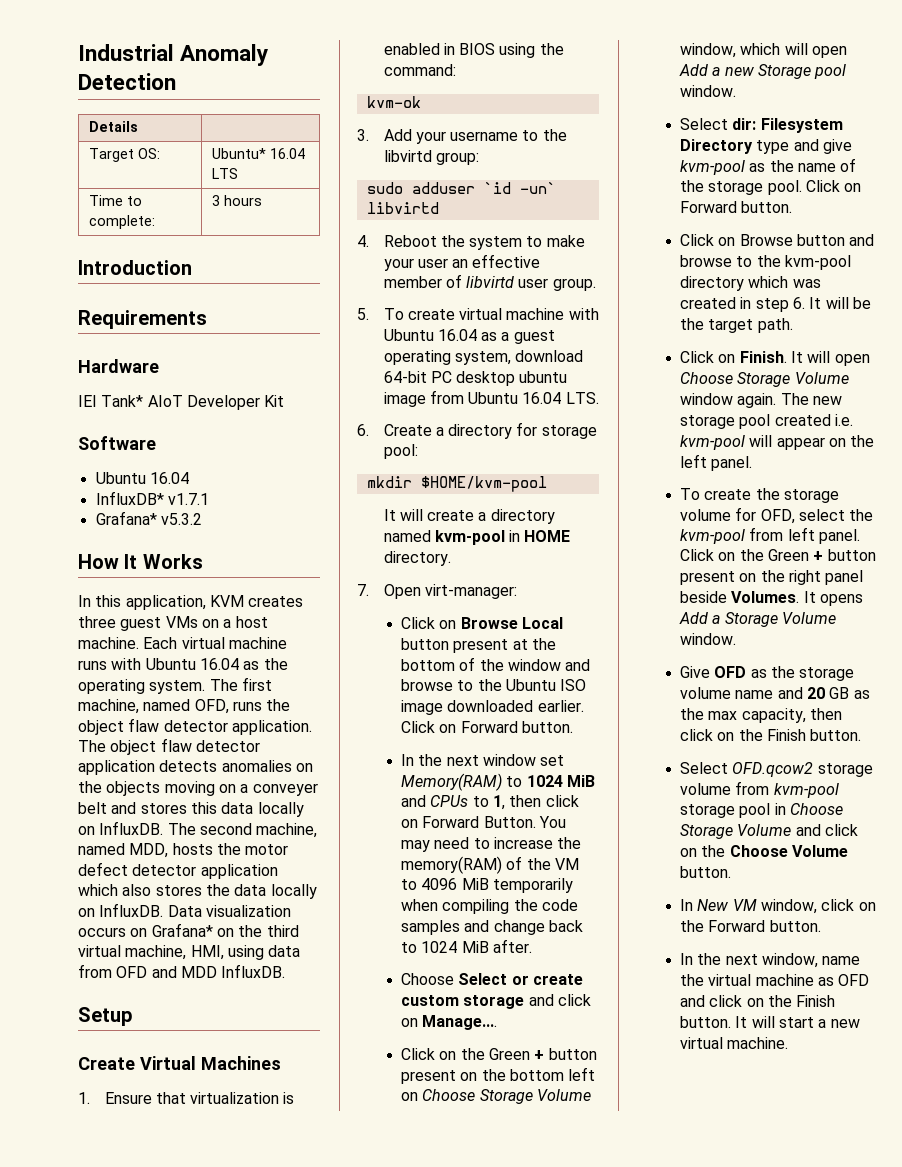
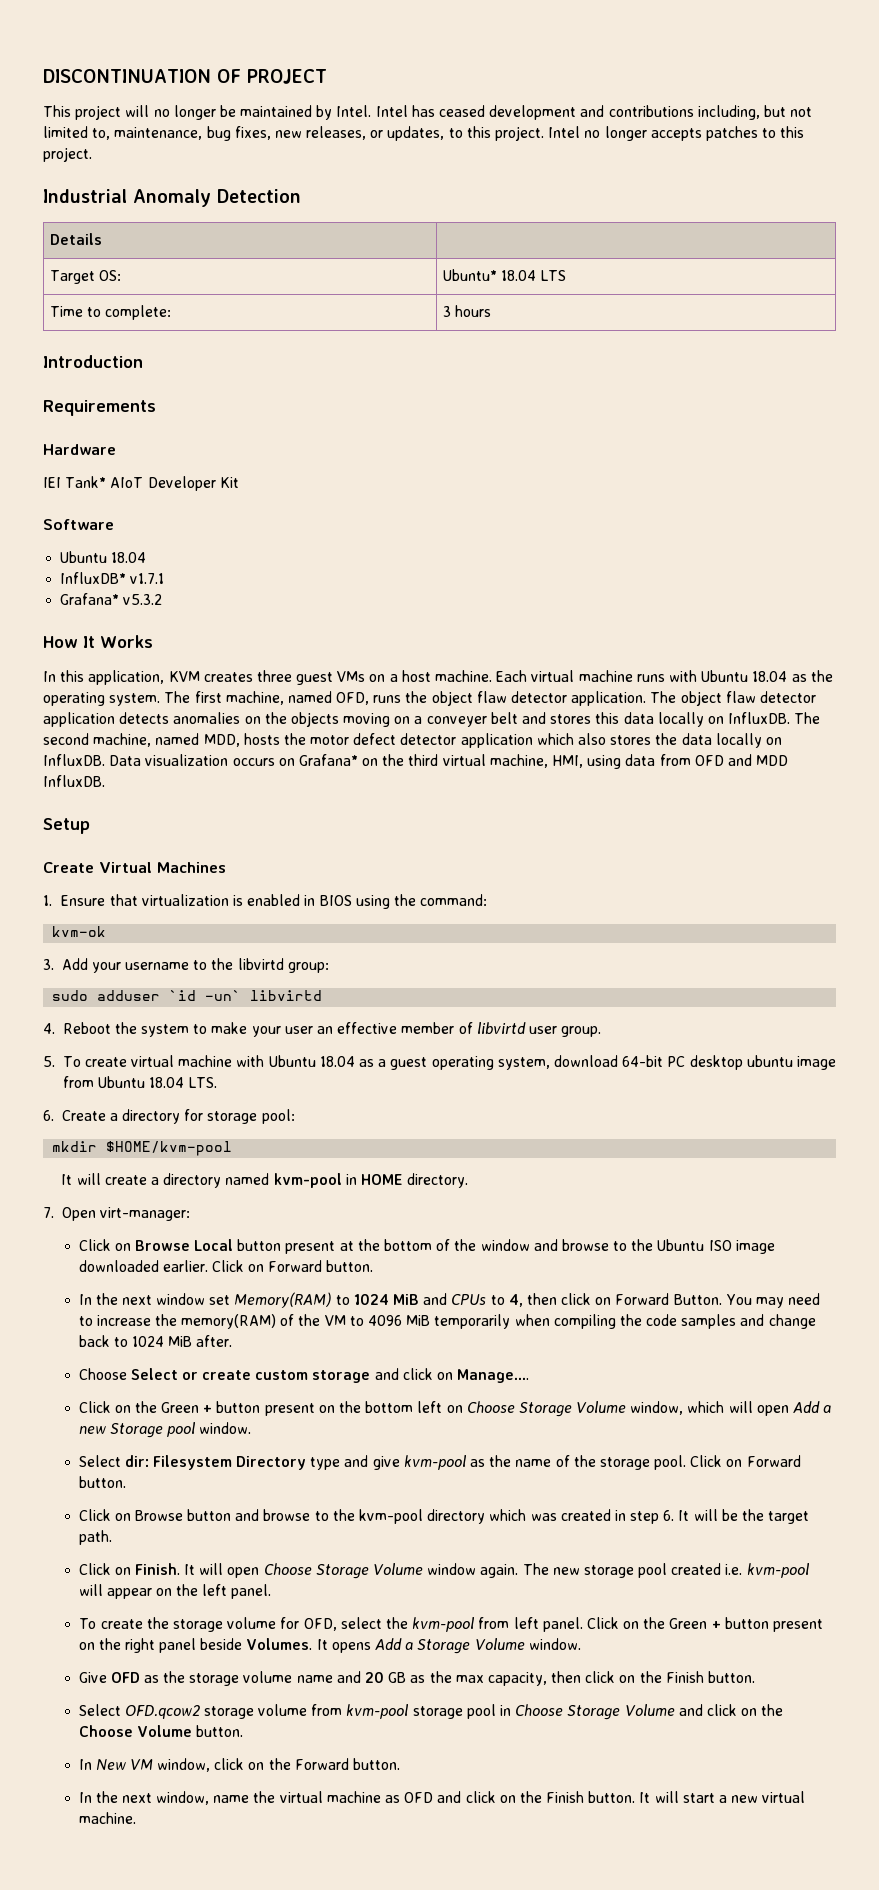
(78, 52) none -> [43,69,327,84] [43,105,813,120] [43,126,805,141] [43,147,92,162] DISCONTINUATION OF PROJECT // This project will no longer be maintained by Intel. Intel has ceased development and contributions including, but not limited to, maintenance, bug fixes, new releases, or updates, to this project. Intel no longer accepts patches to this project. //
[270,148,306,159] 16.04 -> [500,270,536,281] 18.04
[149,472,189,484] 16.04 -> [111,552,147,563] 18.04
[199,658,239,670] 16.04 -> [752,671,788,682] 18.04
[437,329,477,341] 16.04 -> [319,1056,355,1067] 18.04
[522,392,562,404] 16.04 -> [149,1077,185,1088] 18.04
[493,795,506,810] 1, -> [508,1294,523,1307] 4,

